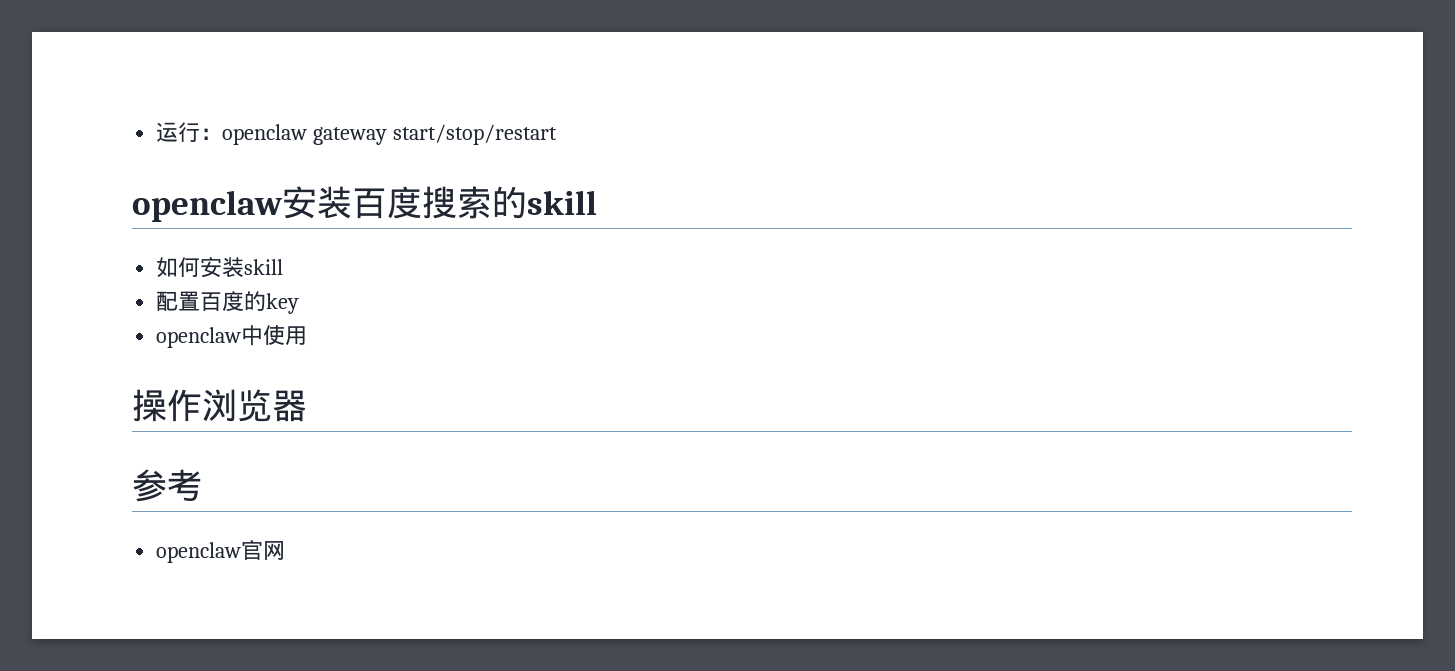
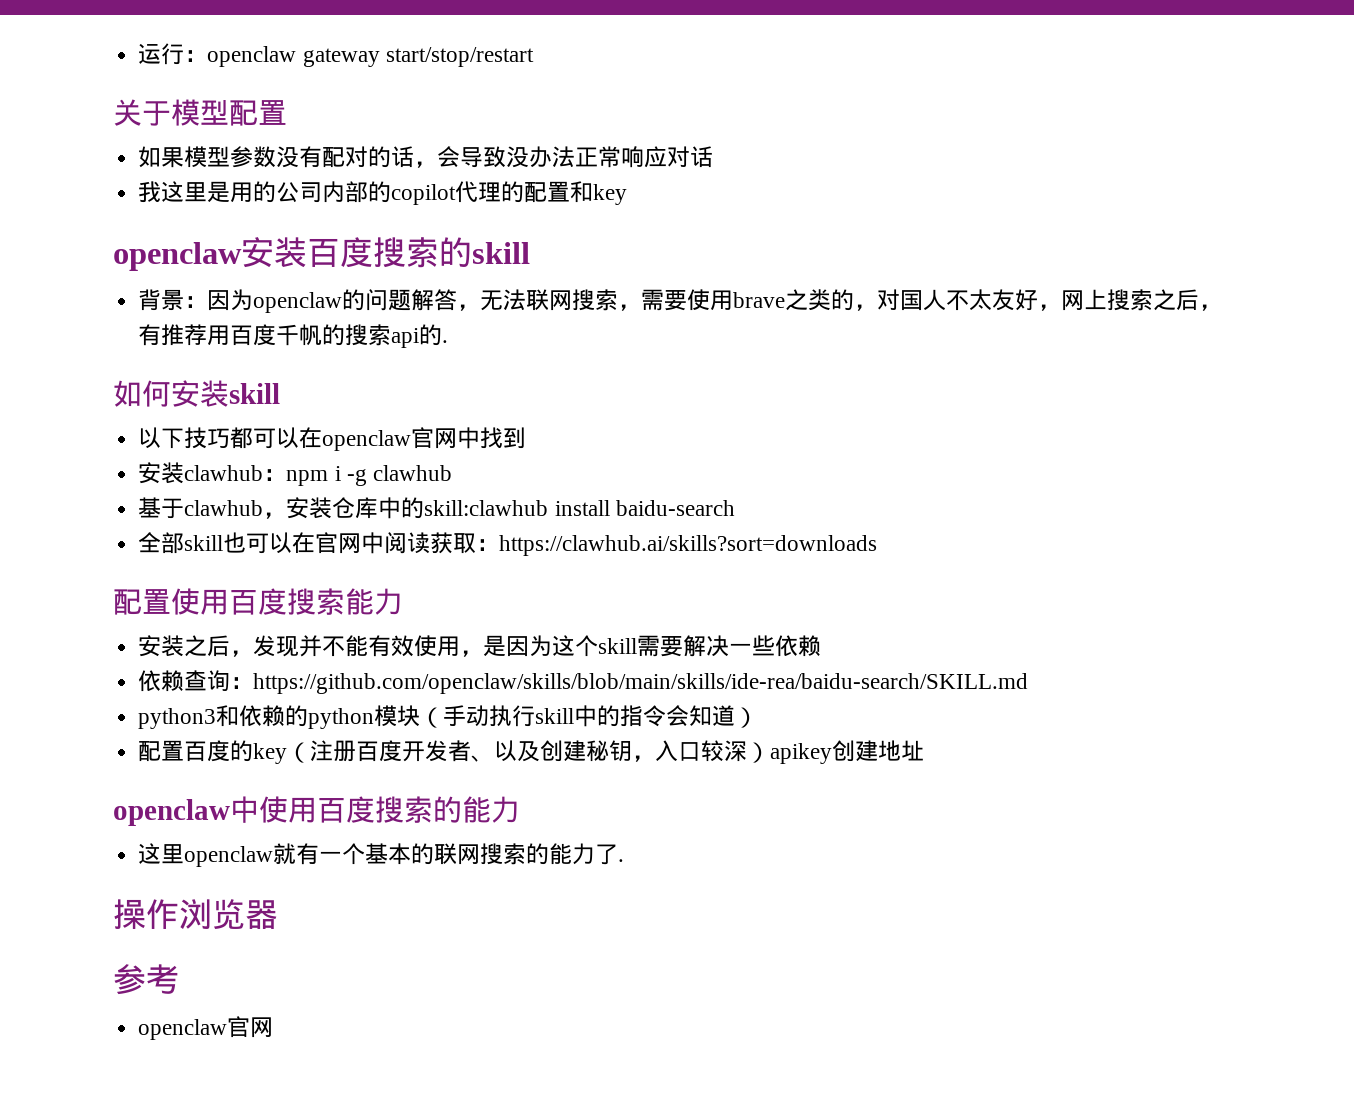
(558, 134) none -> [113,99,287,126] [138,146,714,168] [138,181,628,205] // 关于模型配置 // 如果模型参数没有配对的话，会导致没办法正常响应对话 // 我这里是用的公司内部的copilot代理的配置和key
[156,257,284,278] [156,291,300,314] [156,325,308,348] 如何安装skill // 配置百度的key // openclaw中使用 -> [138,289,1223,313] [138,324,449,348] [113,380,280,407] [138,427,527,451] [138,462,452,486] [138,497,735,519] [138,532,878,556] [113,588,403,615] [138,635,822,657] [138,670,1029,694] [138,705,759,729] [138,740,925,764] [113,796,520,826] [138,843,625,867] 背景：因为openclaw的问题解答，无法联网搜索，需要使用brave之类的，对国人不太友好，网上搜索之后，有推荐用百度千帆的搜索api的. // 如何安装skill // 以下技巧都可以在openclaw官网中找到 // 安装clawhub：npm i -g clawhub // 基于clawhub，安装仓库中的skill:clawhub install baidu-search // 全部skill也可以在官网中阅读获取：https://clawhub.ai/skills?sort=downloads // 配置使用百度搜索能力 // 安装之后，发现并不能有效使用，是因为这个skill需要解决一些依赖 // 依赖查询：https://github.com/openclaw/skills/blob/main/skills/ide-rea/baidu-search/SKILL.md // python3和依赖的python模块（手动执行skill中的指令会知道） // 配置百度的key（注册百度开发者、以及创建秘钥，入口较深）apikey创建地址 // openclaw中使用百度搜索的能力 // 这里openclaw就有一个基本的联网搜索的能力了.

